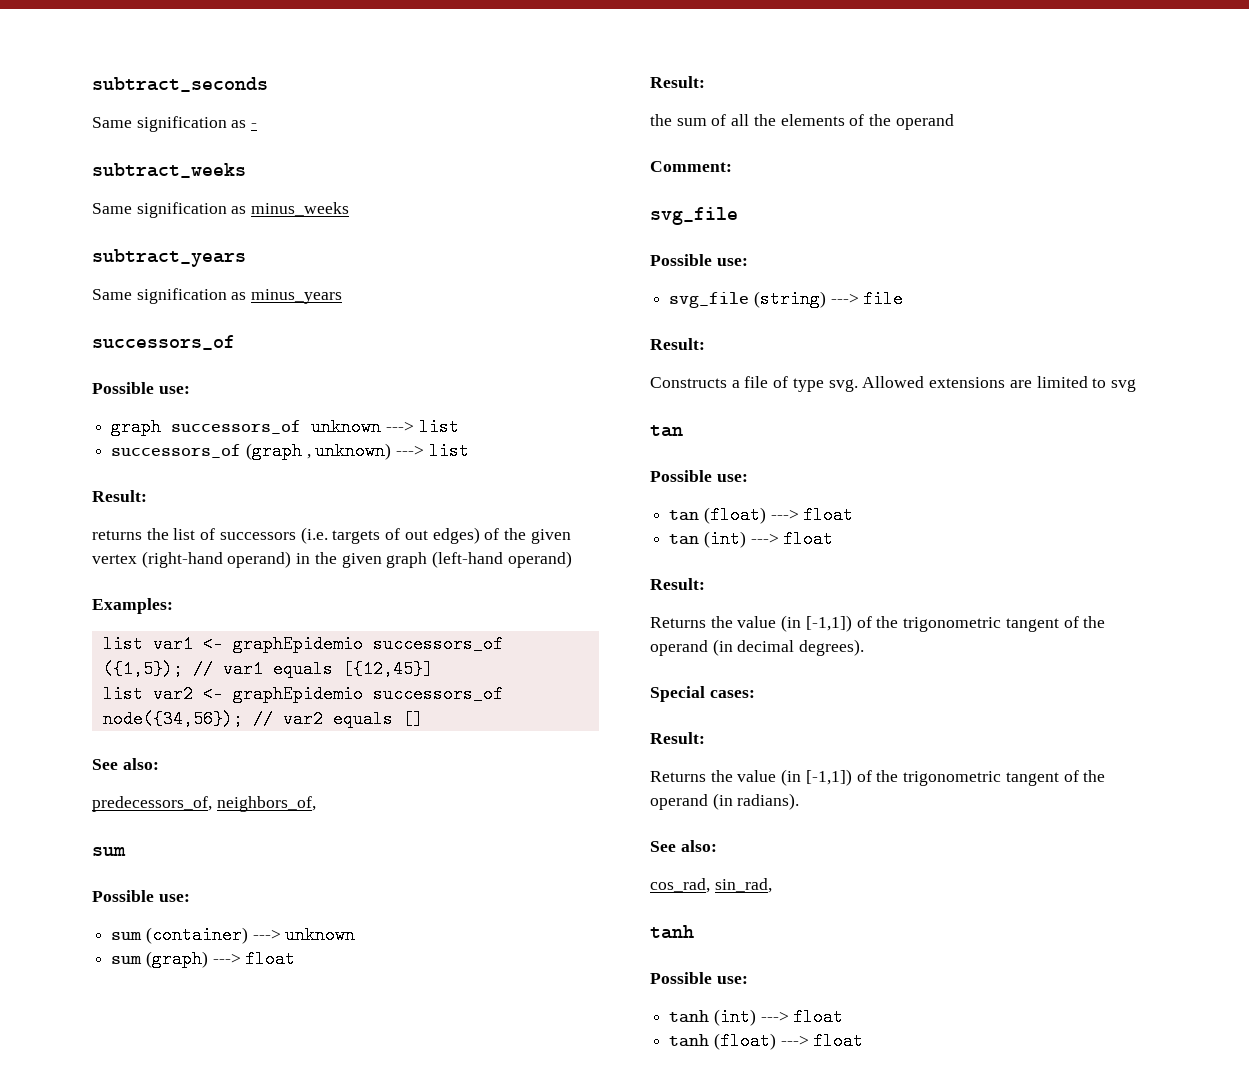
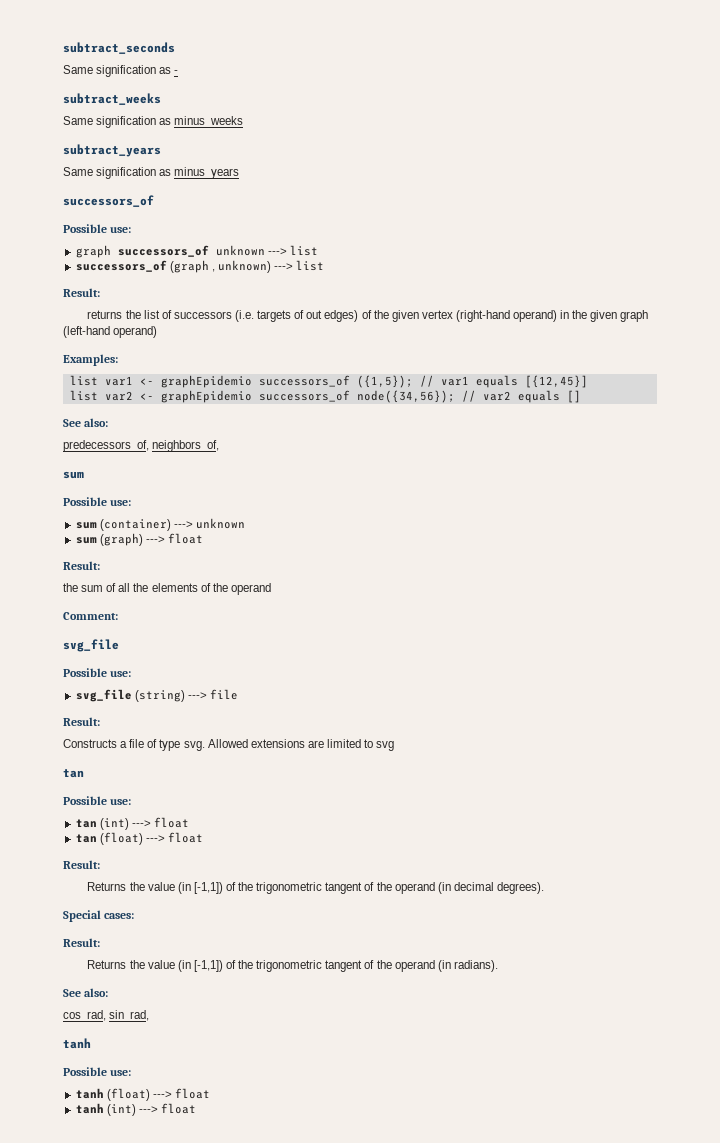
[703,506,766,524] (float) -> [99,818,129,830] (int)
[703,530,746,548] (int) -> [99,832,143,845] (float)
[713,1008,756,1026] (int) -> [106,1088,150,1101] (float)
[713,1032,776,1050] (float) -> [106,1104,136,1116] (int)

